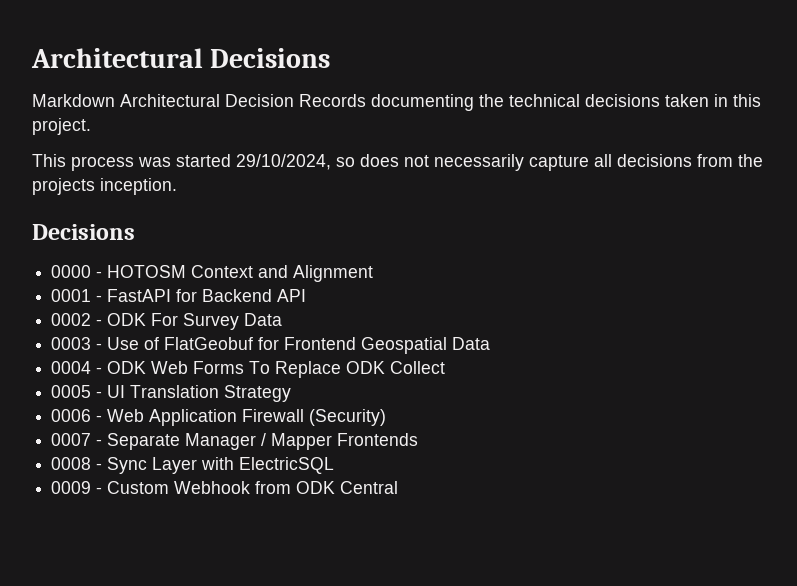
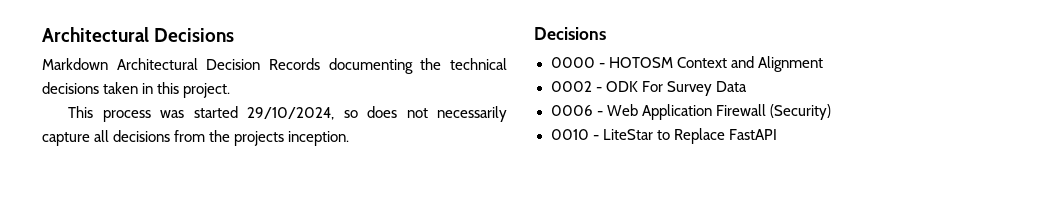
[51,289,307,302] // 0001 - FastAPI for Backend API -> (823, 64) none
[51,337,491,354] [51,361,446,378] [51,385,292,402] // 0003 - Use of FlatGeobuf for Frontend Geospatial Data // 0004 - ODK Web Forms To Replace ODK Collect // 0005 - UI Translation Strategy -> (747, 86) none
[51,433,419,450] [51,457,335,474] [51,481,399,494] 0007 - Separate Manager / Mapper Frontends // 0008 - Sync Layer with ElectricSQL // 0009 - Custom Webhook from ODK Central -> [550,128,777,144] 0010 - LiteStar to Replace FastAPI

